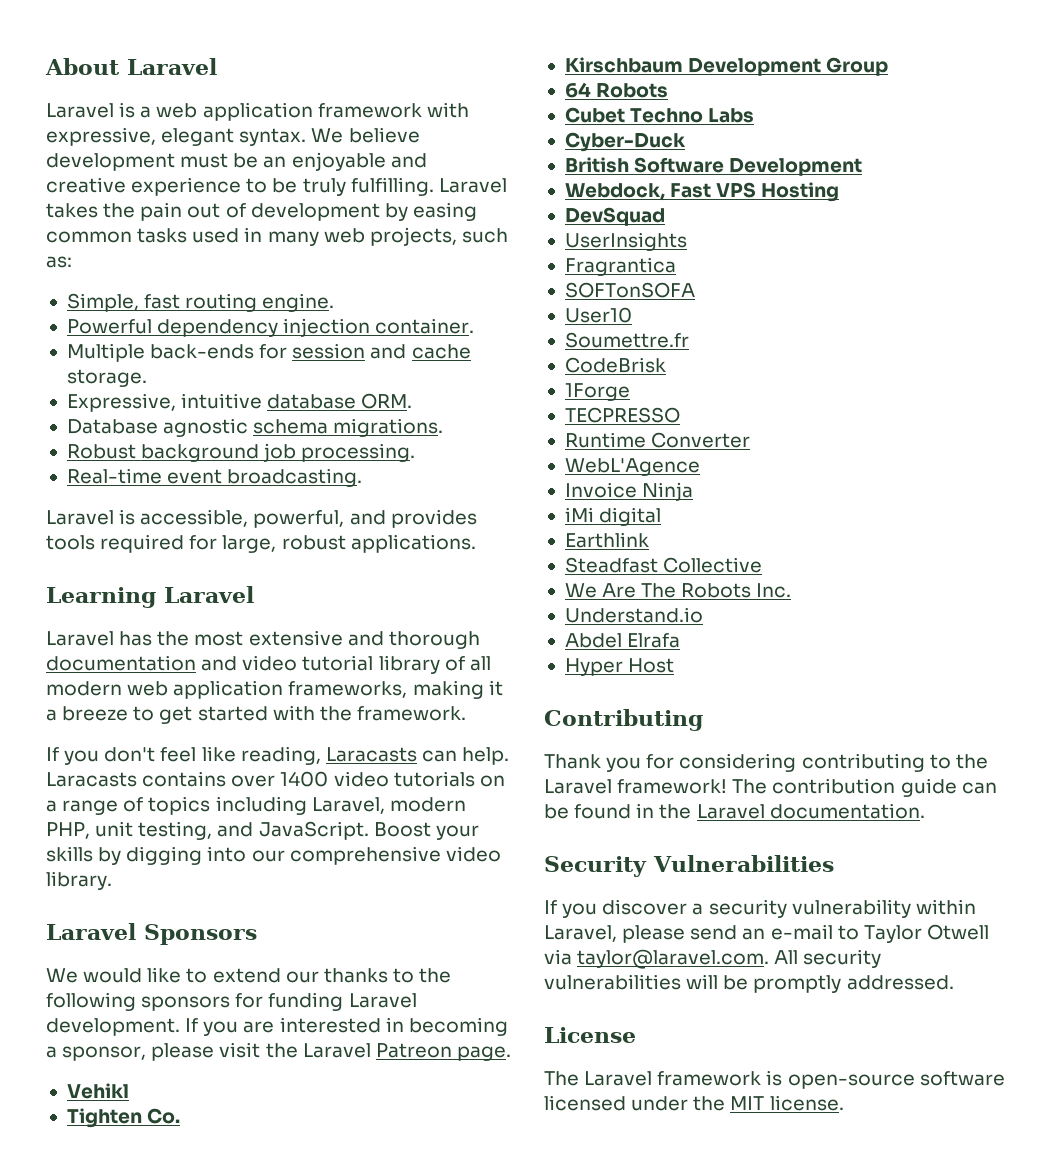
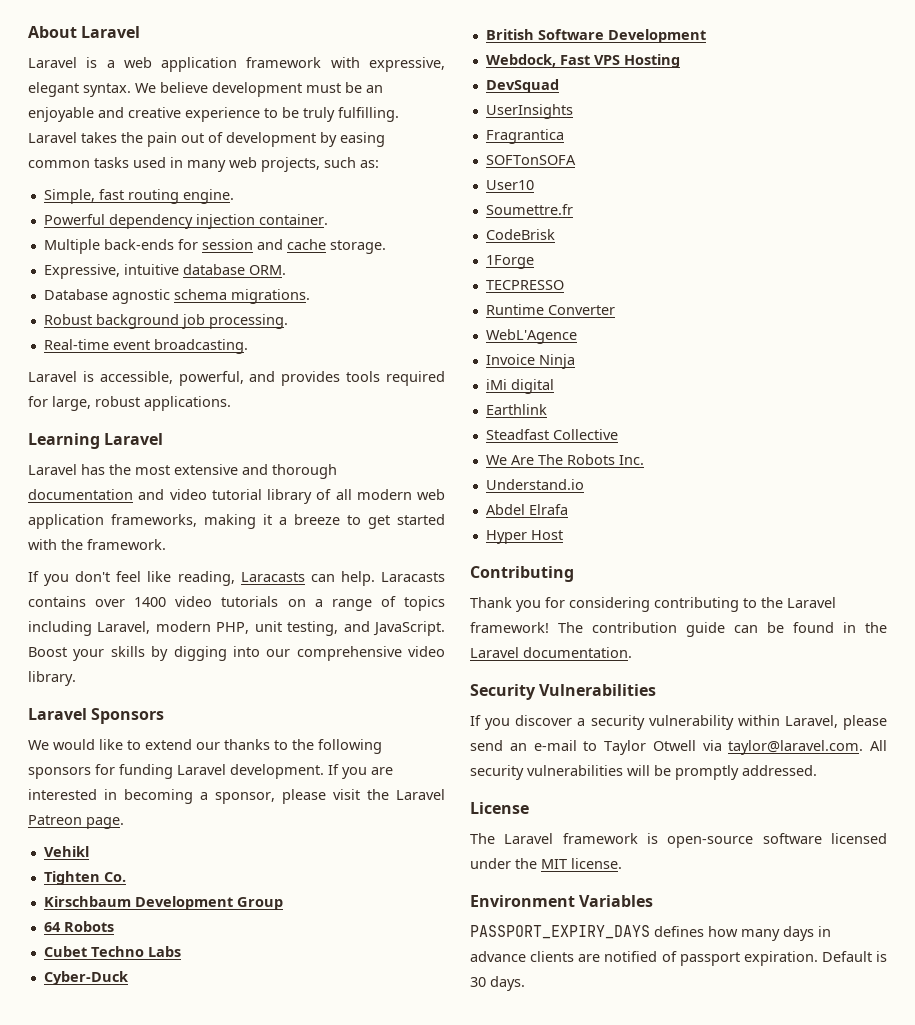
(844, 1103) none -> [470,895,654,907] [470,925,831,941] [470,951,887,966] [470,976,525,991] // Environment Variables // PASSPORT_EXPIRY_DAYS defines how many days in advance clients are notified of passport expiration. Default is 30 days.

